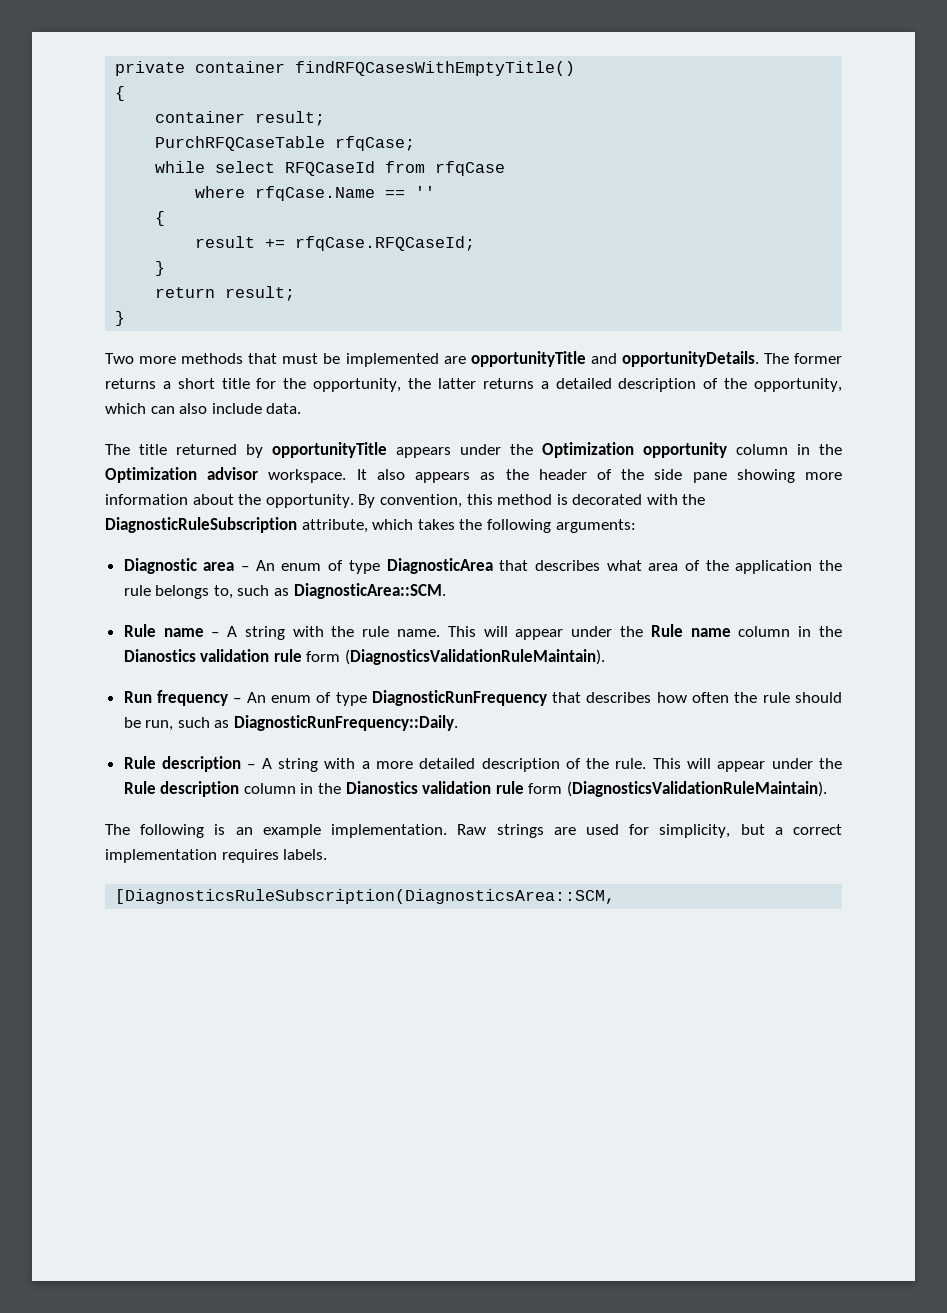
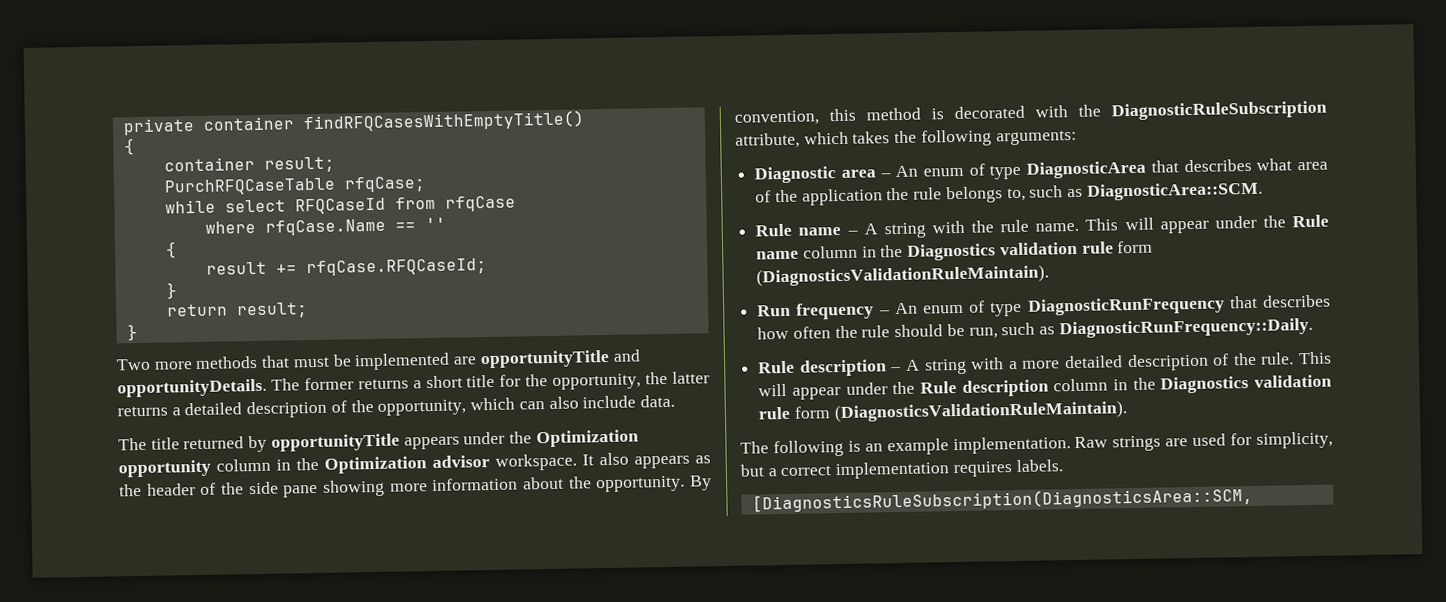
[123,649,196,662] Dianostics -> [907,243,997,261] Diagnostics
[345,781,418,794] Dianostics -> [1160,376,1250,394] Diagnostics

